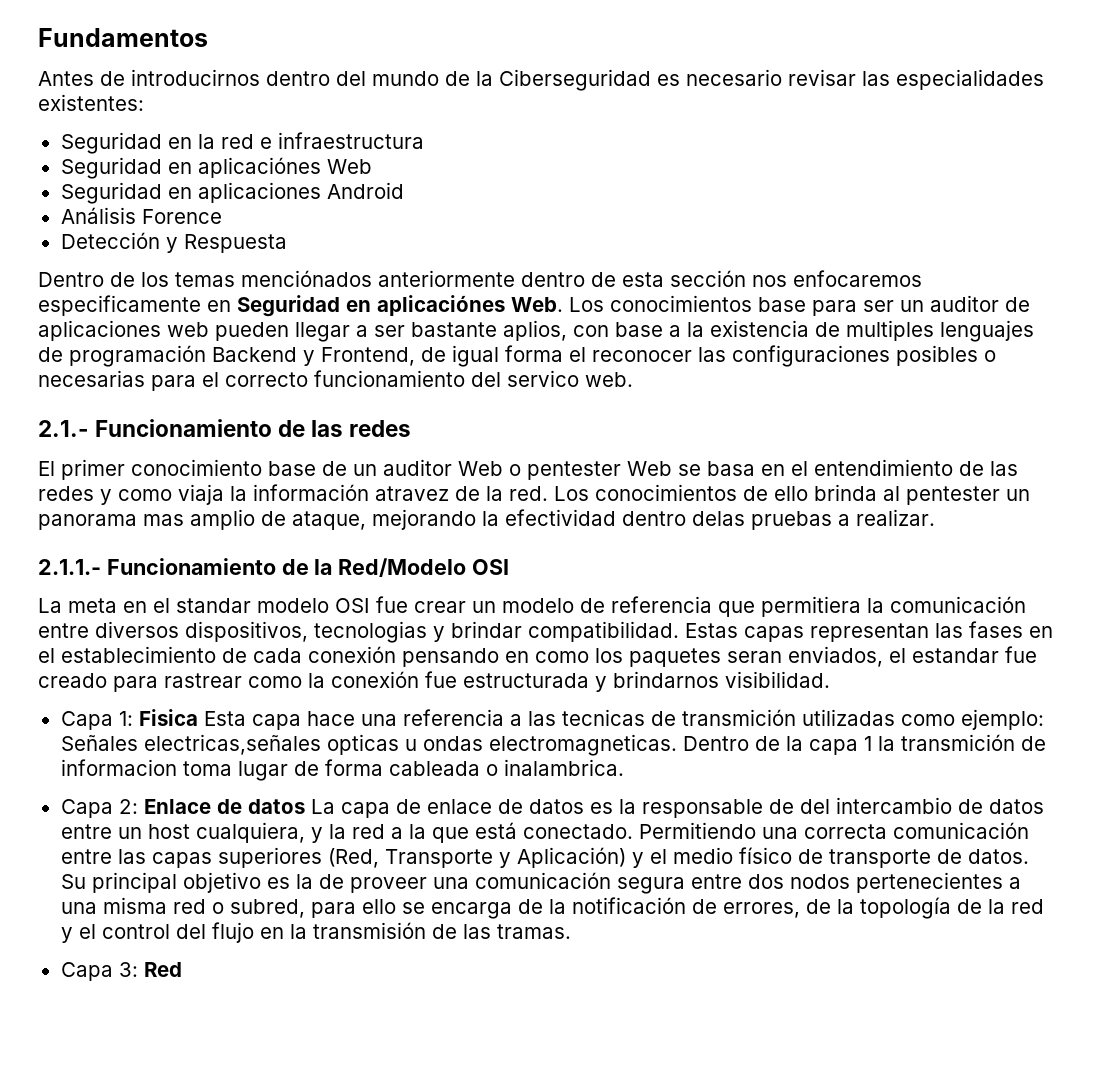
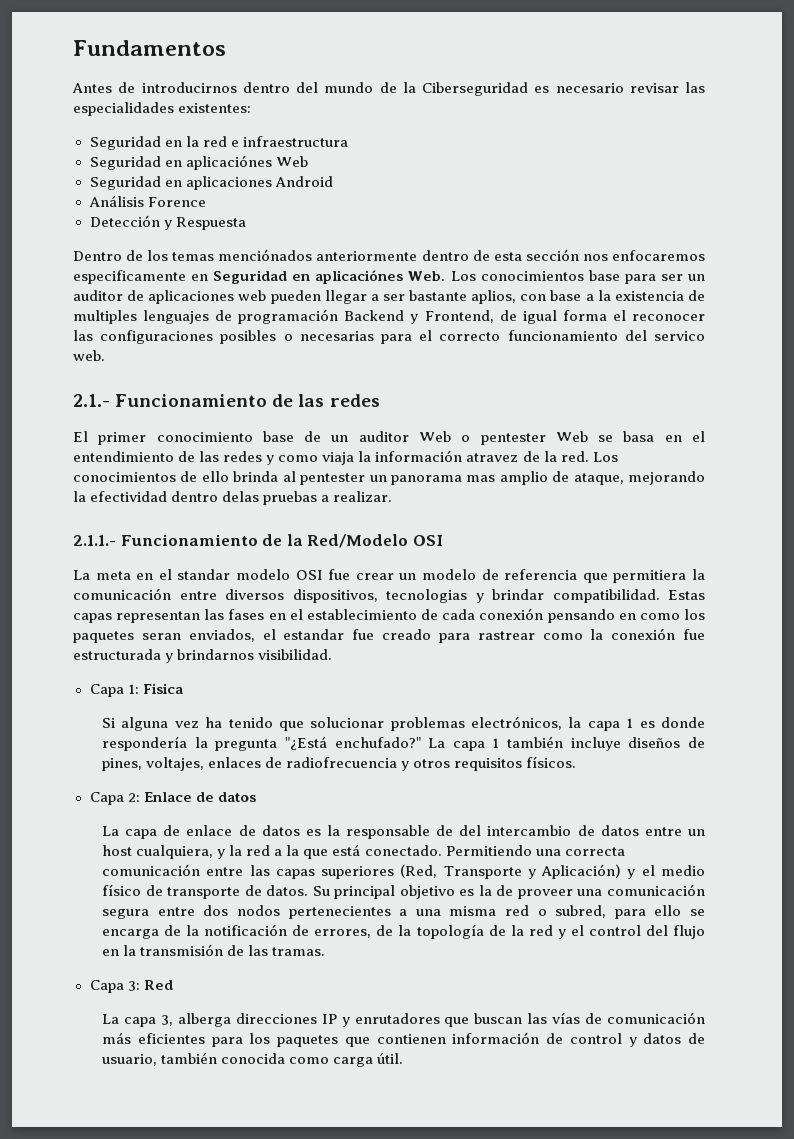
[203,709,1044,730] [60,734,1046,756] [60,759,624,781] Esta capa hace una referencia a las tecnicas de transmición utilizadas como ejemplo: Señales electricas,señales opticas u ondas electromagneticas. Dentro de la capa 1 la transmición de informacion toma lugar de forma cableada o inalambrica. -> [102,716,705,731] [102,736,705,751] [102,756,577,771] // Si alguna vez ha tenido que solucionar problemas electrónicos, la capa 1 es donde respondería la pregunta "¿Está enchufado?" La capa 1 también incluye diseños de pines, voltajes, enlaces de radiofrecuencia y otros requisitos físicos.
(305, 806) none -> (256, 797) //
(182, 969) none -> [102,1012,705,1027] [102,1032,705,1047] [102,1052,404,1067] // La capa 3, alberga direcciones IP y enrutadores que buscan las vías de comunicación más eficientes para los paquetes que contienen información de control y datos de usuario, también conocida como carga útil.

